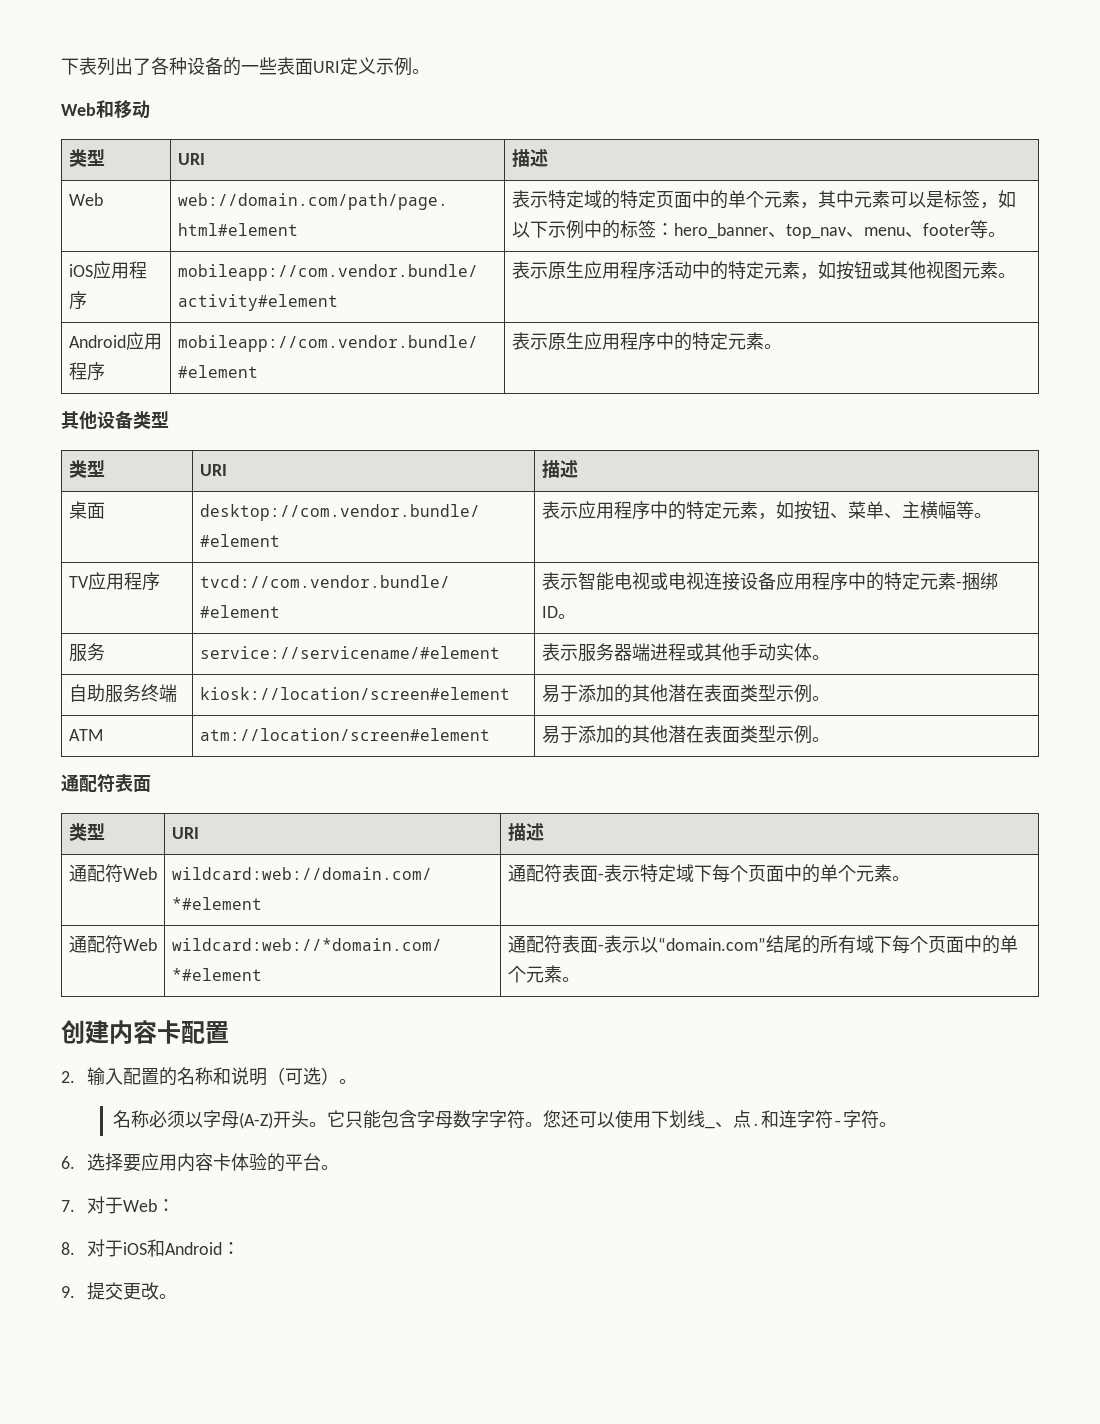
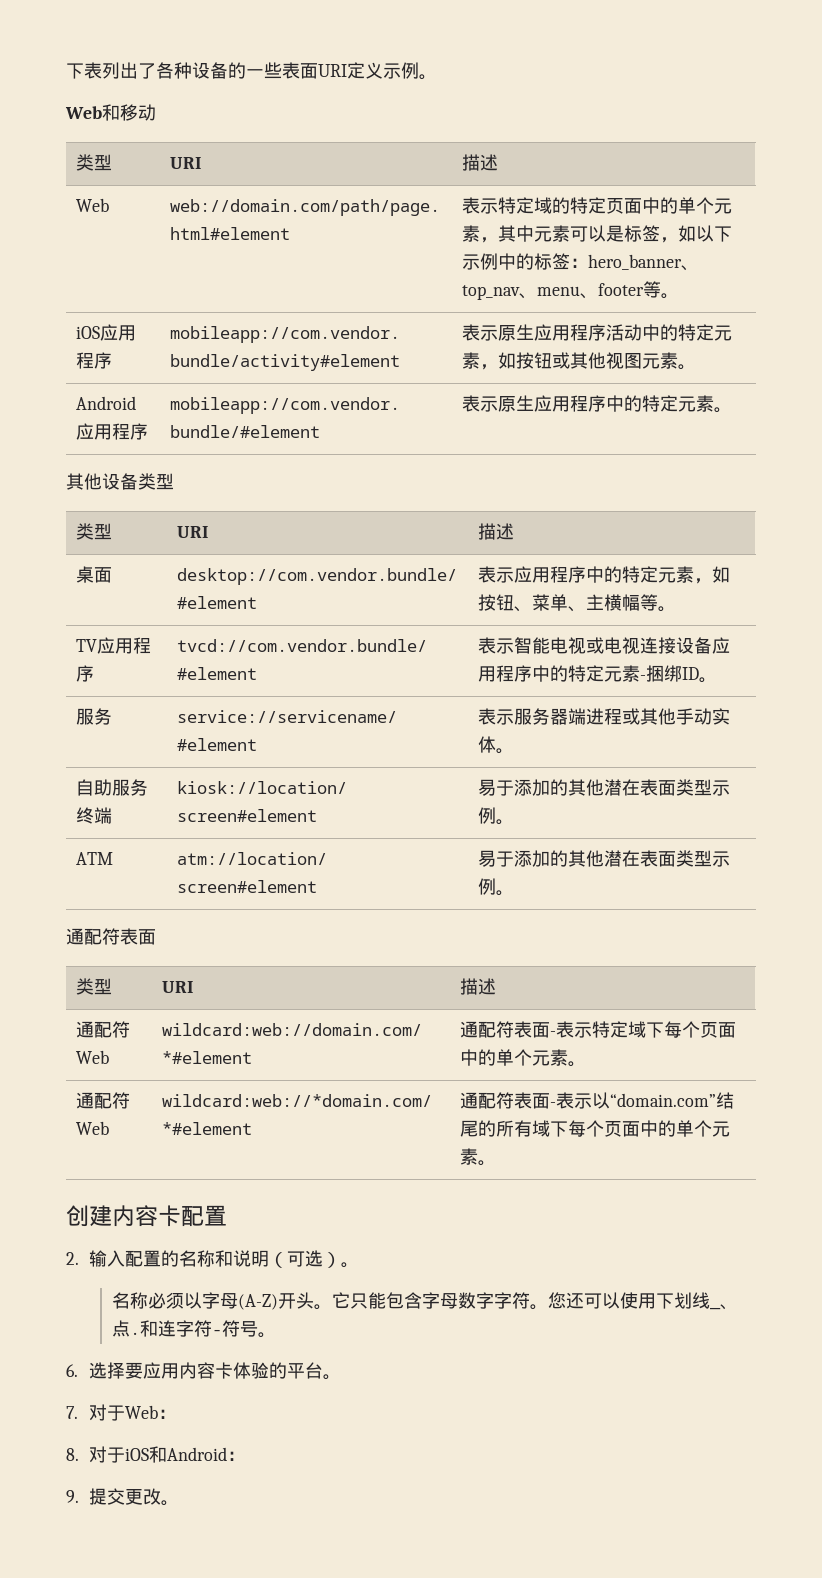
[842,1110,879,1129] 字符 -> [222,1320,259,1337] 符号

